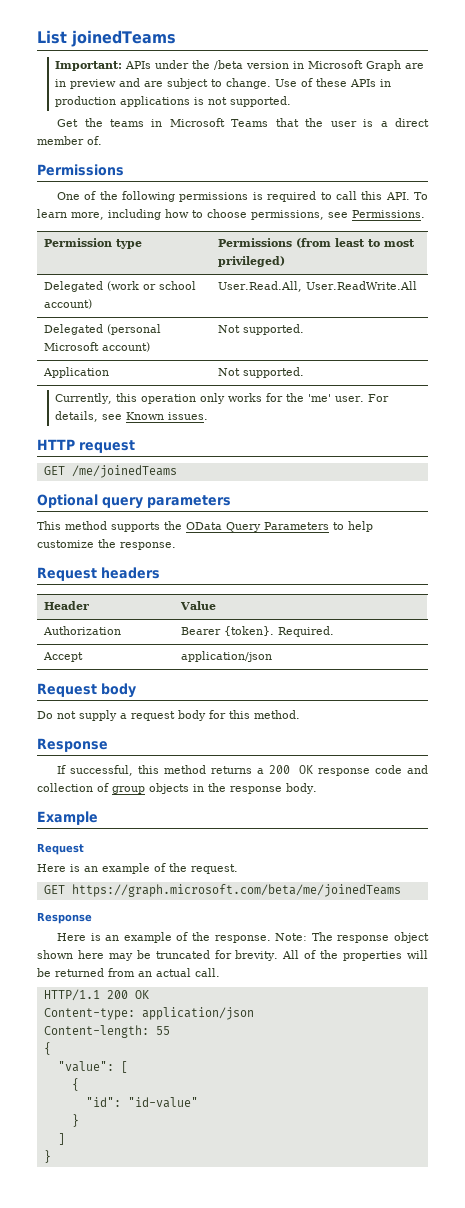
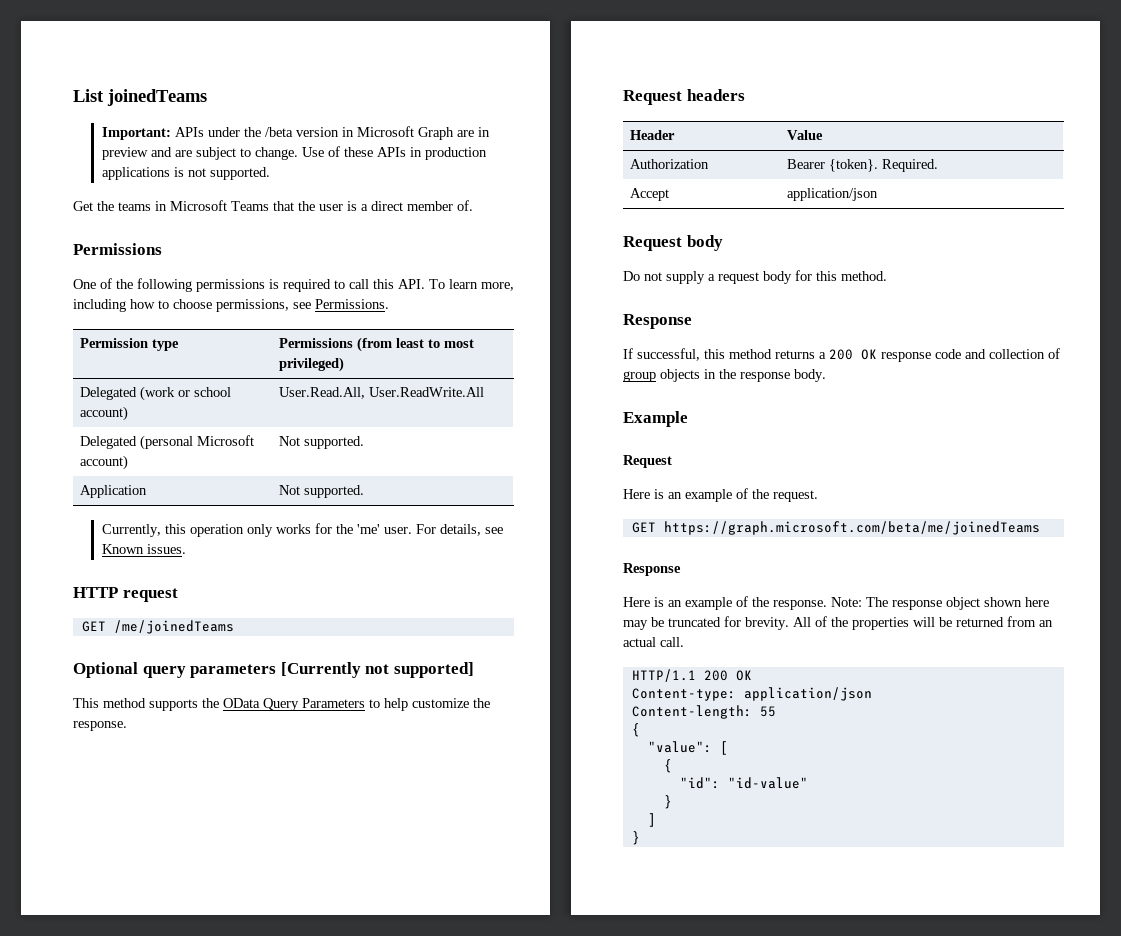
(231, 501) none -> [280,662,474,678] [Currently not supported]

